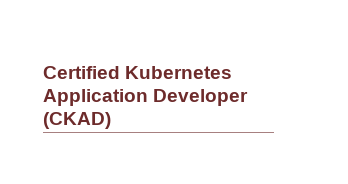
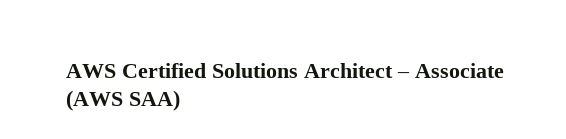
[43,66,233,79] [43,89,249,106] [43,112,111,129] Certified Kubernetes Application Developer (CKAD) -> [66,63,504,78] [66,90,180,111] AWS Certified Solutions Architect – Associate (AWS SAA)

